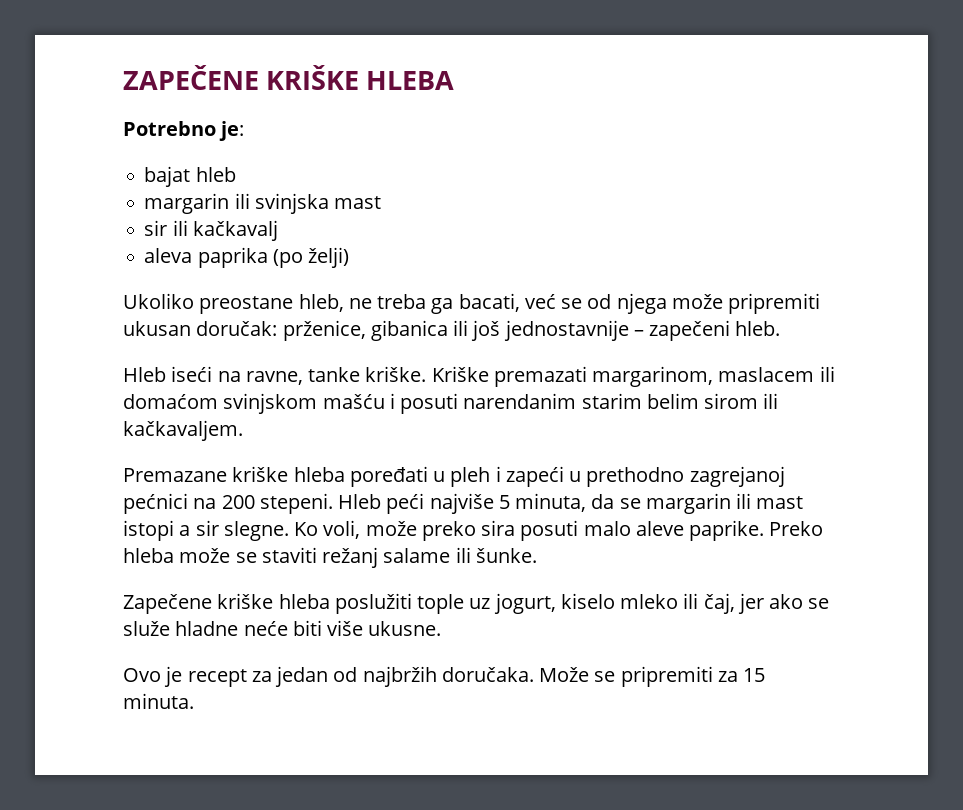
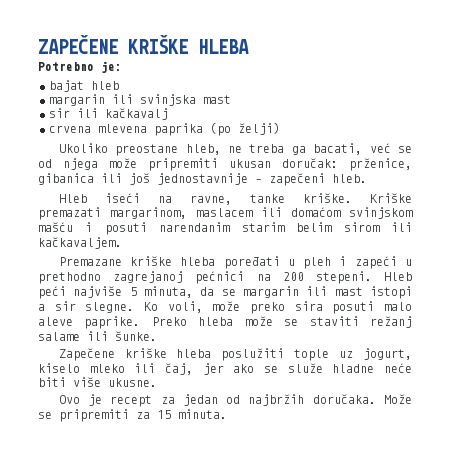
[144,248,193,263] aleva -> [49,124,147,133] crvena mlevena

